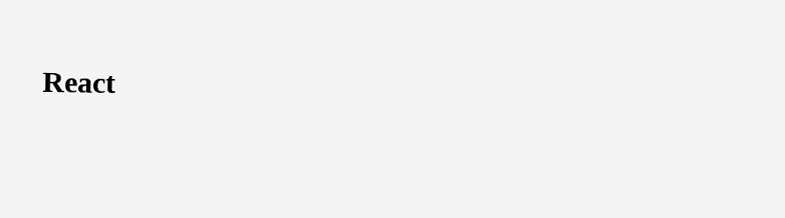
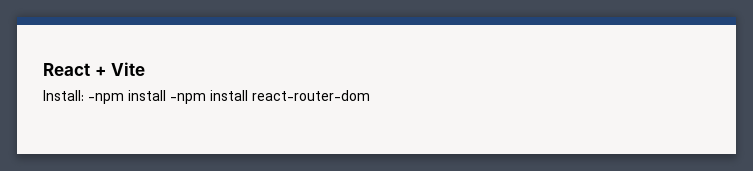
(116, 83) none -> [94,62,146,76] [43,90,370,104] + Vite // Install: -npm install -npm install react-router-dom

